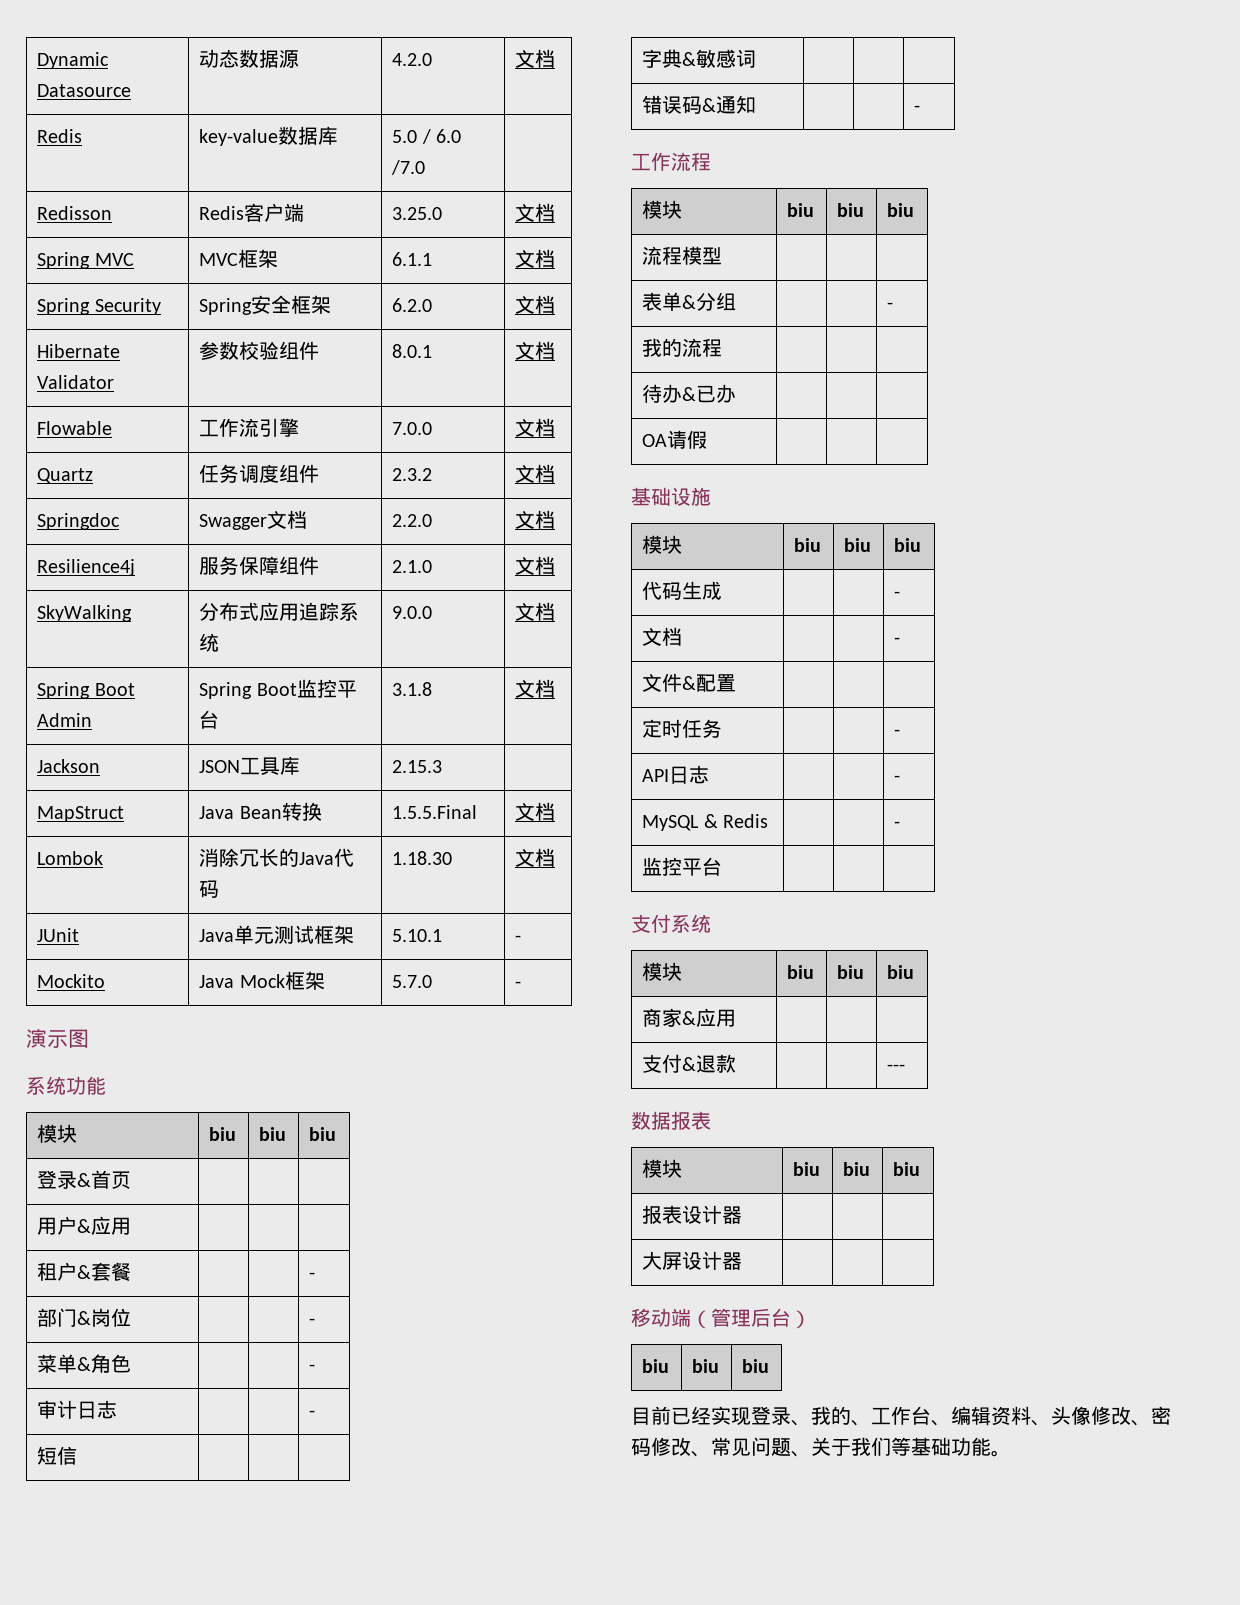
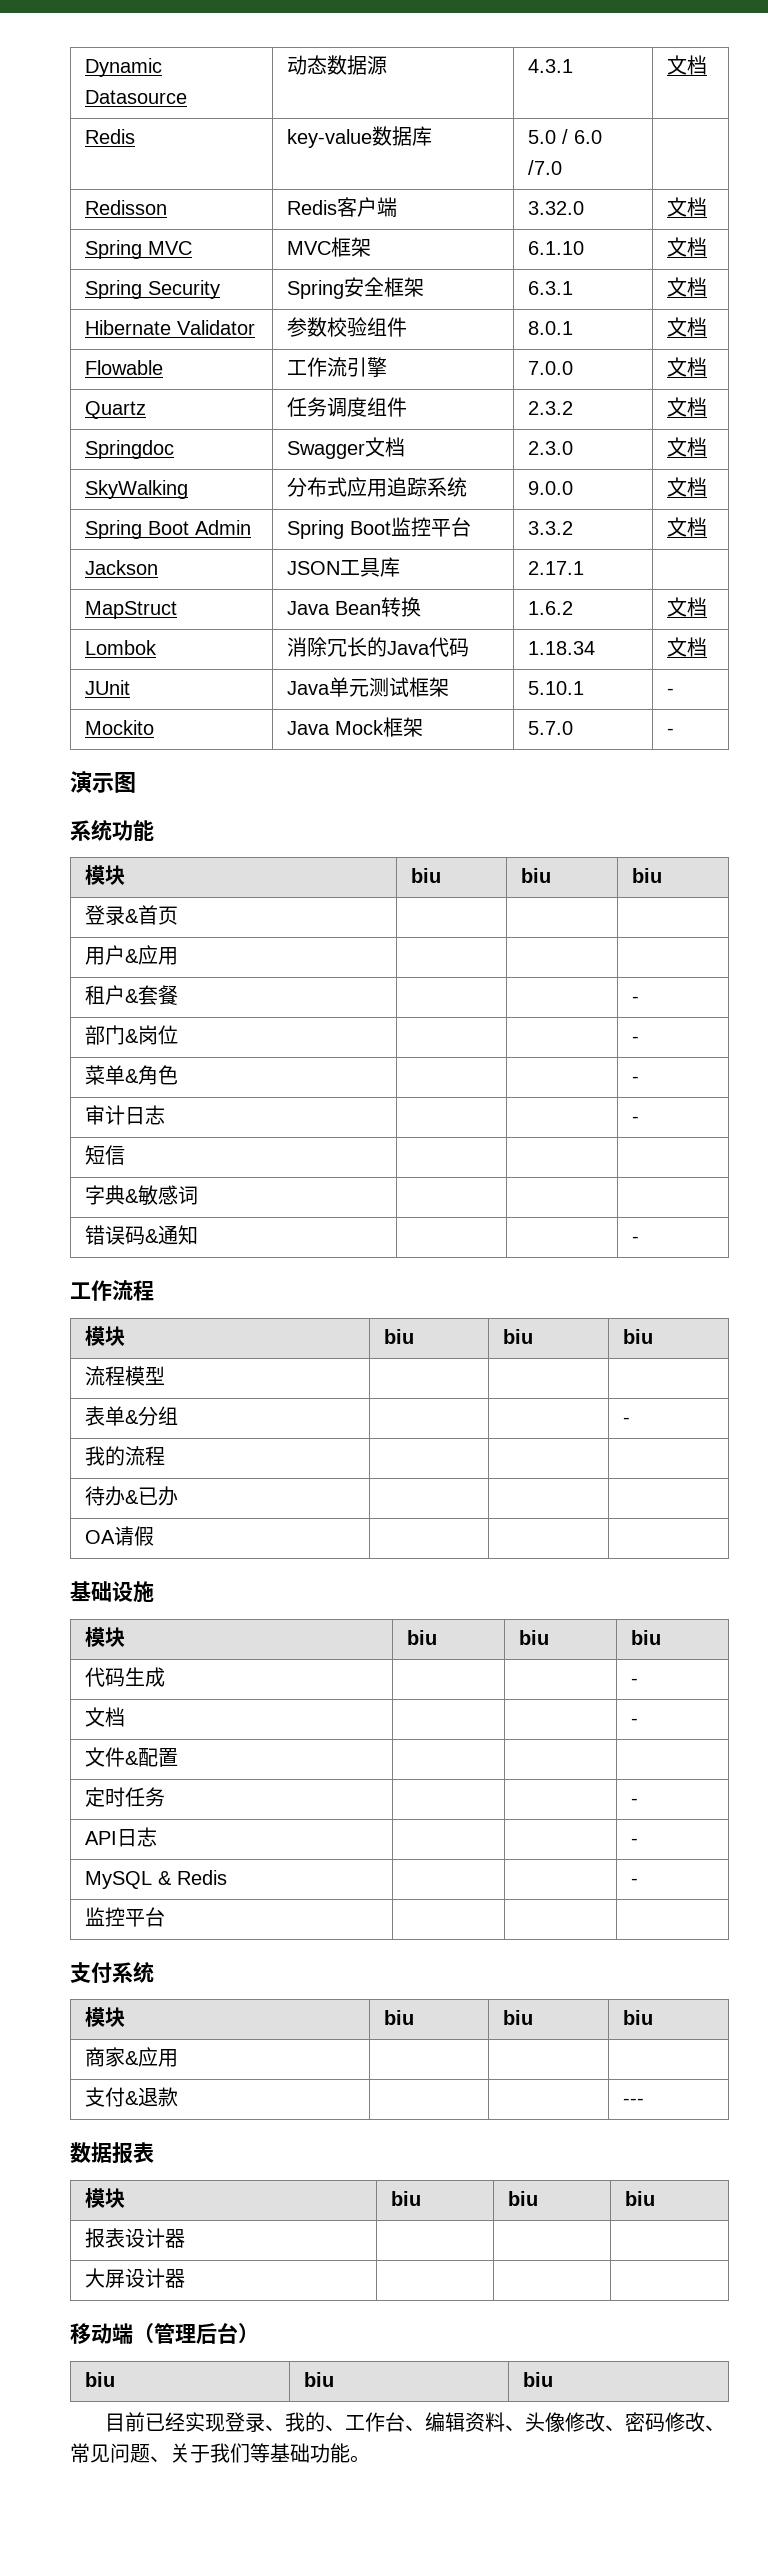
[392,53,433,66] 4.2.0 -> [527,59,573,73] 4.3.1
[392,207,443,220] 3.25.0 -> [527,201,584,215] 3.32.0
[392,252,433,266] 6.1.1 -> [527,241,584,255] 6.1.10
[392,298,433,312] 6.2.0 -> [527,281,573,295] 6.3.1
[392,514,433,527] [515,510,556,529] [37,559,136,576] [199,556,320,575] [392,560,433,573] 2.2.0 | 文档 // Resilience4j | 服务保障组件 | 2.1.0 -> [527,441,573,455] 2.3.0
[392,682,433,696] 3.1.8 -> [527,521,573,535] 3.3.2
[392,760,443,773] 2.15.3 -> [527,561,584,575] 2.17.1
[392,805,478,819] 1.5.5.Final -> [527,601,573,615] 1.6.2
[392,851,453,865] 1.18.30 -> [527,641,595,655] 1.18.34

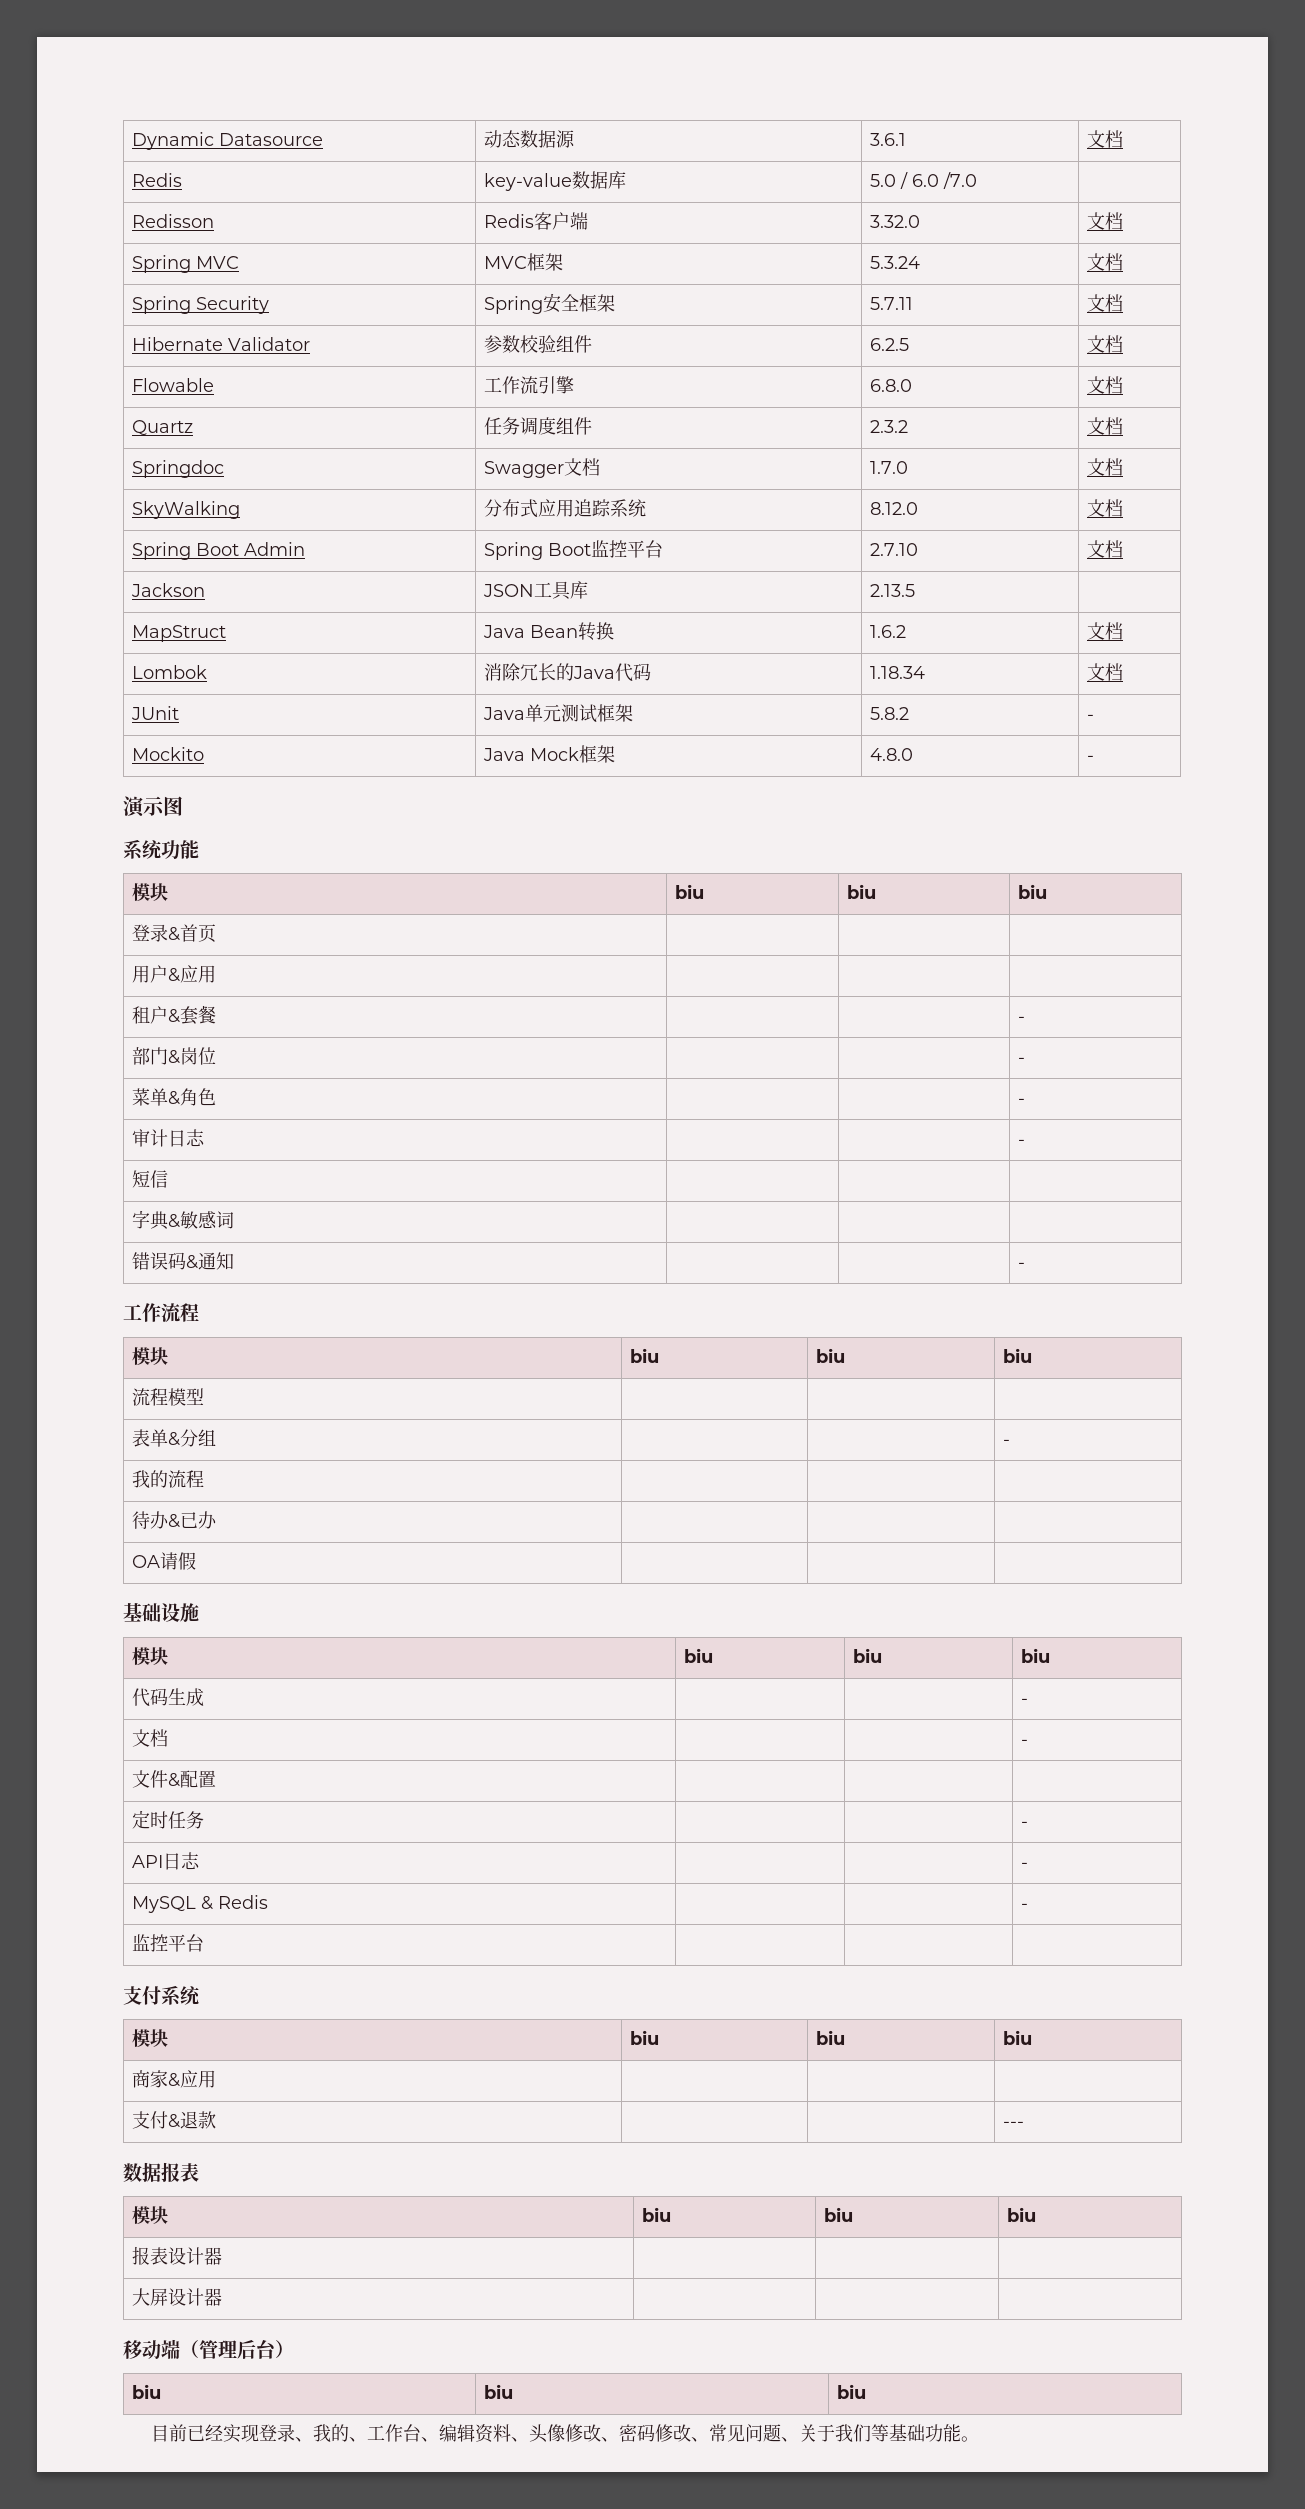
[527,59,573,73] 4.3.1 -> [870,133,907,146] 3.6.1
[527,241,584,255] 6.1.10 -> [870,256,921,269] 5.3.24
[527,281,573,295] 6.3.1 -> [870,297,914,310] 5.7.11
[527,321,573,335] 8.0.1 -> [870,338,910,351] 6.2.5
[527,361,573,375] 7.0.0 -> [870,379,913,392] 6.8.0
[527,441,573,455] 2.3.0 -> [870,461,909,474] 1.7.0
[527,481,573,495] 9.0.0 -> [870,502,919,515] 8.12.0
[527,521,573,535] 3.3.2 -> [870,543,919,556] 2.7.10
[527,561,584,575] 2.17.1 -> [870,584,916,597] 2.13.5
[527,681,584,695] 5.10.1 -> [870,707,910,720] 5.8.2
[527,721,573,735] 5.7.0 -> [870,748,914,761] 4.8.0

